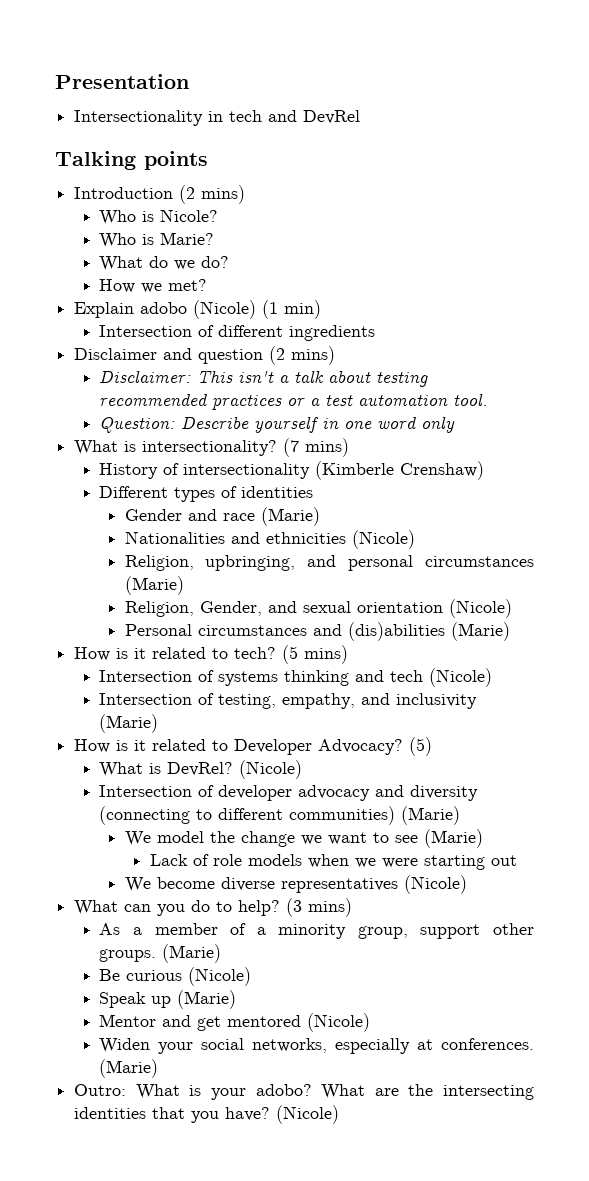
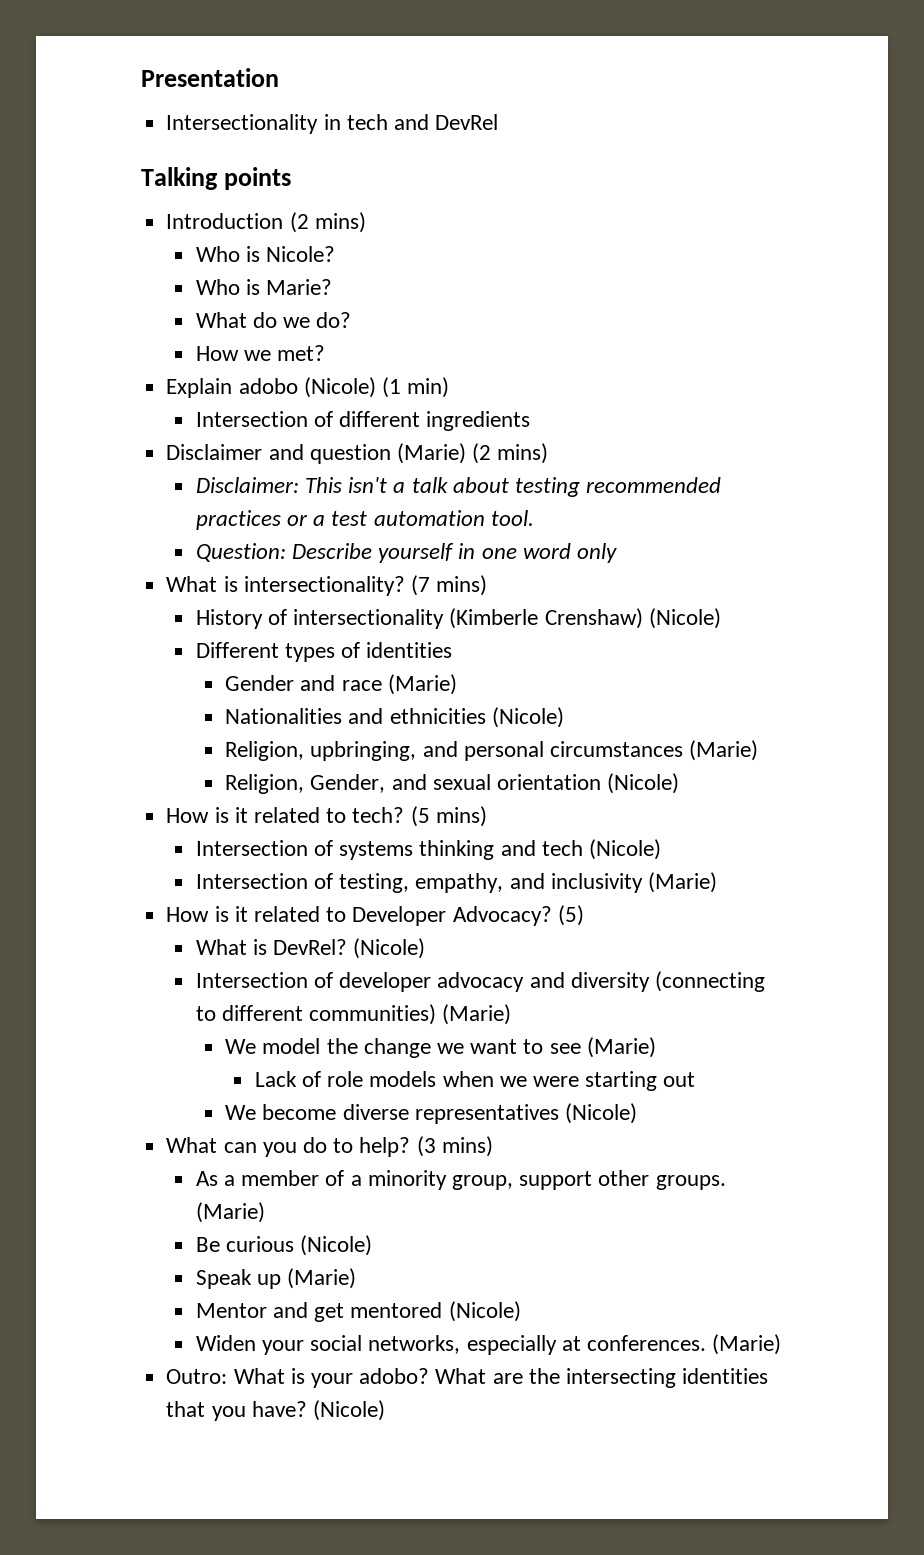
(264, 356) none -> [396,443,466,464] (Marie)
(485, 470) none -> [648,608,721,629] (Nicole)
[124,622,510,641] // Personal circumstances and (dis)abilities (Marie) -> (680, 783) none

